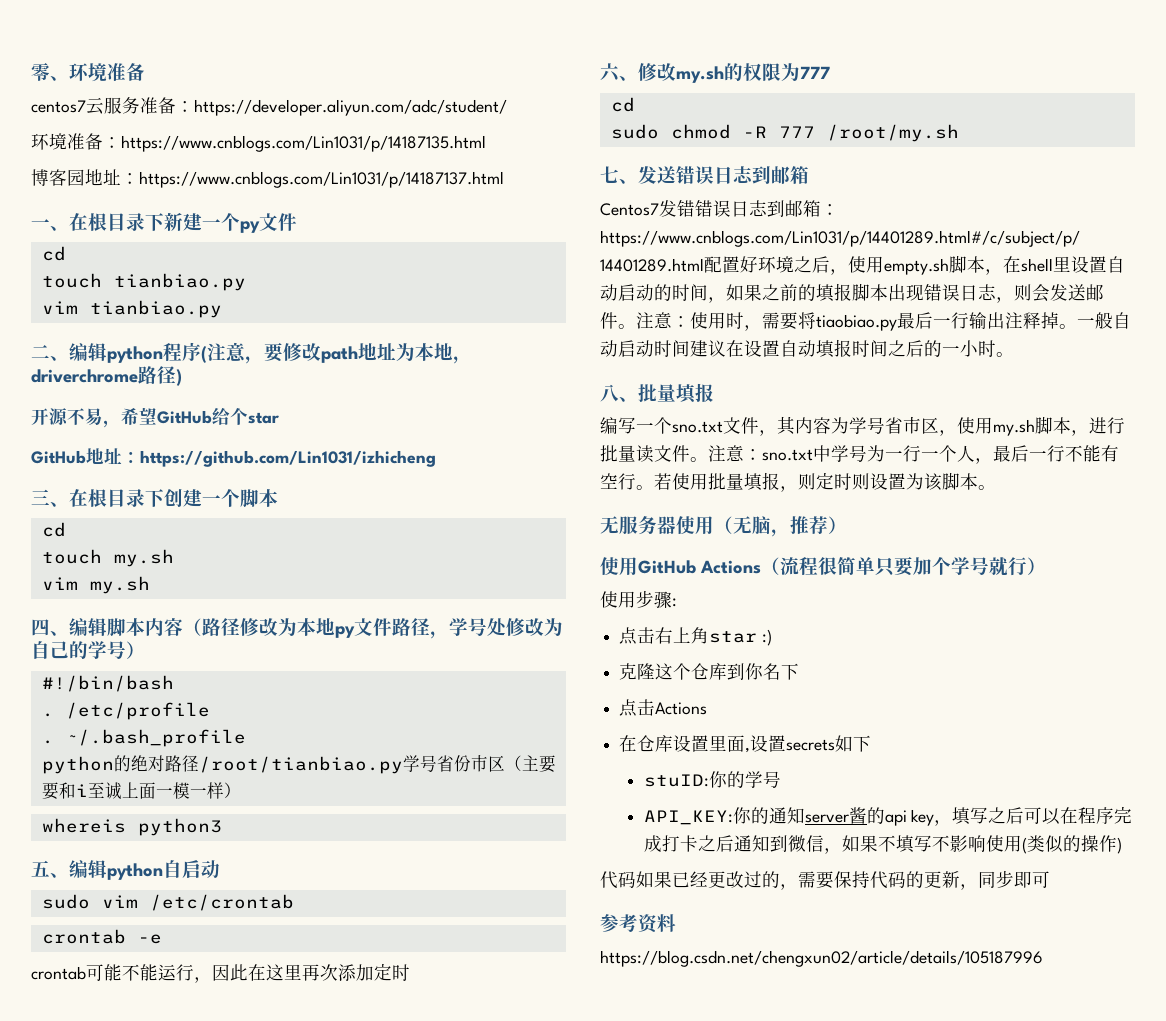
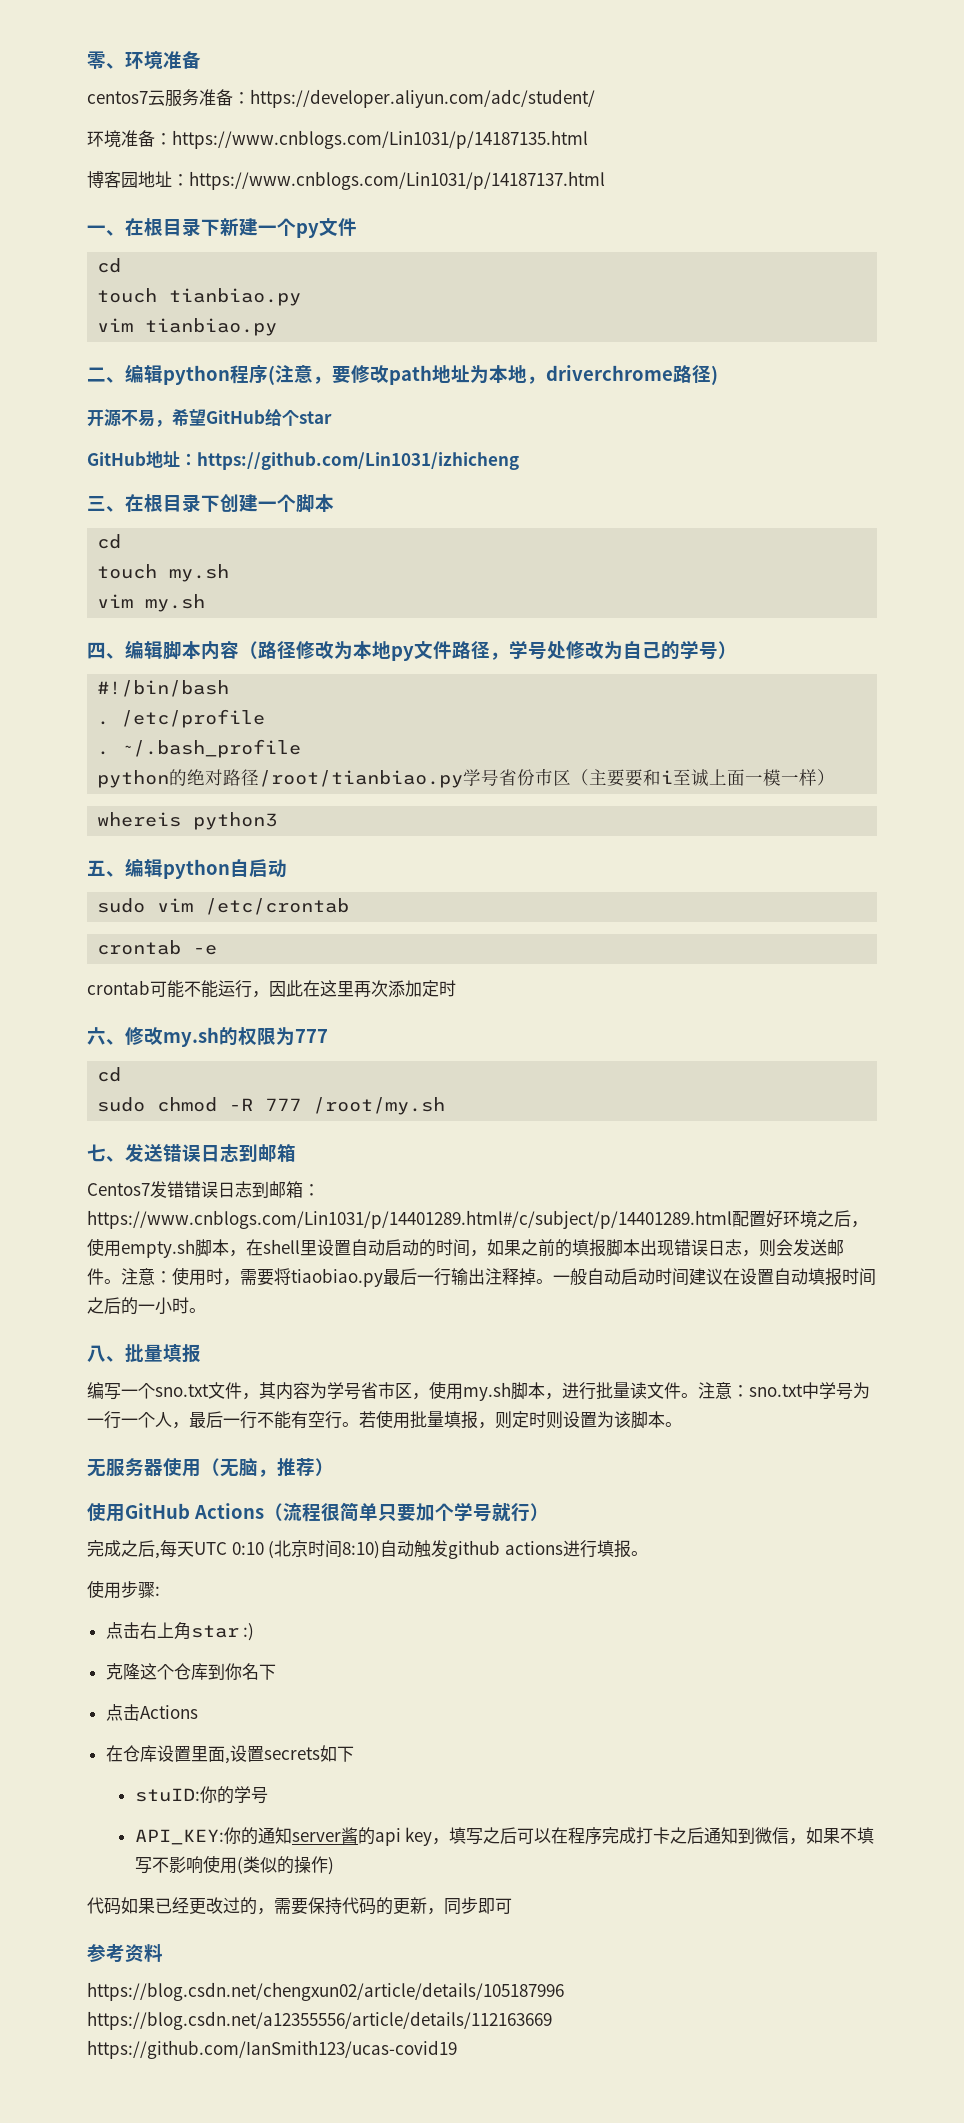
(1046, 566) none -> [87,1540,648,1559] // 完成之后,每天UTC 0:10 (北京时间8:10)自动触发github actions进行填报。
(1043, 958) none -> [87,2011,552,2030] [87,2040,457,2059] https://blog.csdn.net/a12355556/article/details/112163669 https://github.com/IanSmith123/ucas-covid19

